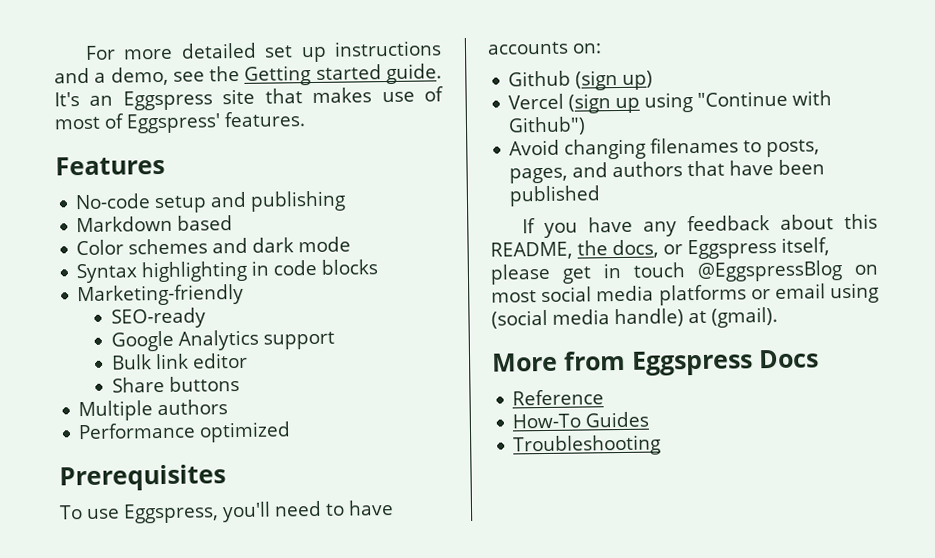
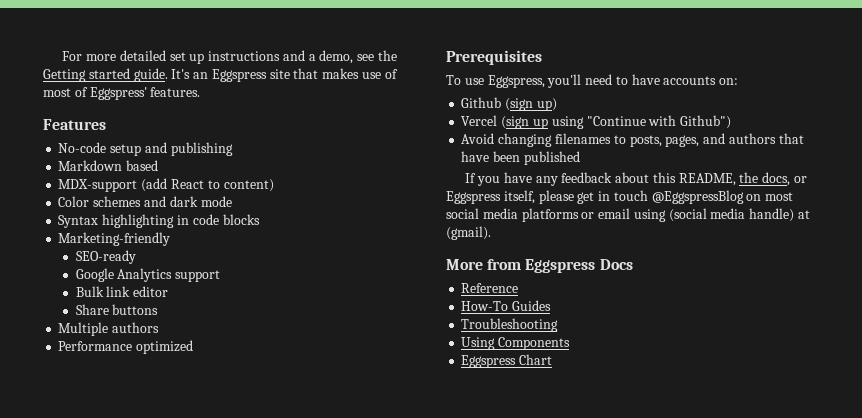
(234, 223) none -> [58,178,274,192] // MDX-support (add React to content)
(662, 445) none -> [461,337,571,350] [461,354,553,368] // Using Components // Eggspress Chart

